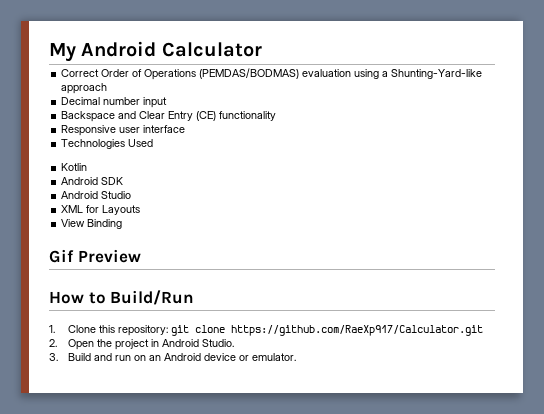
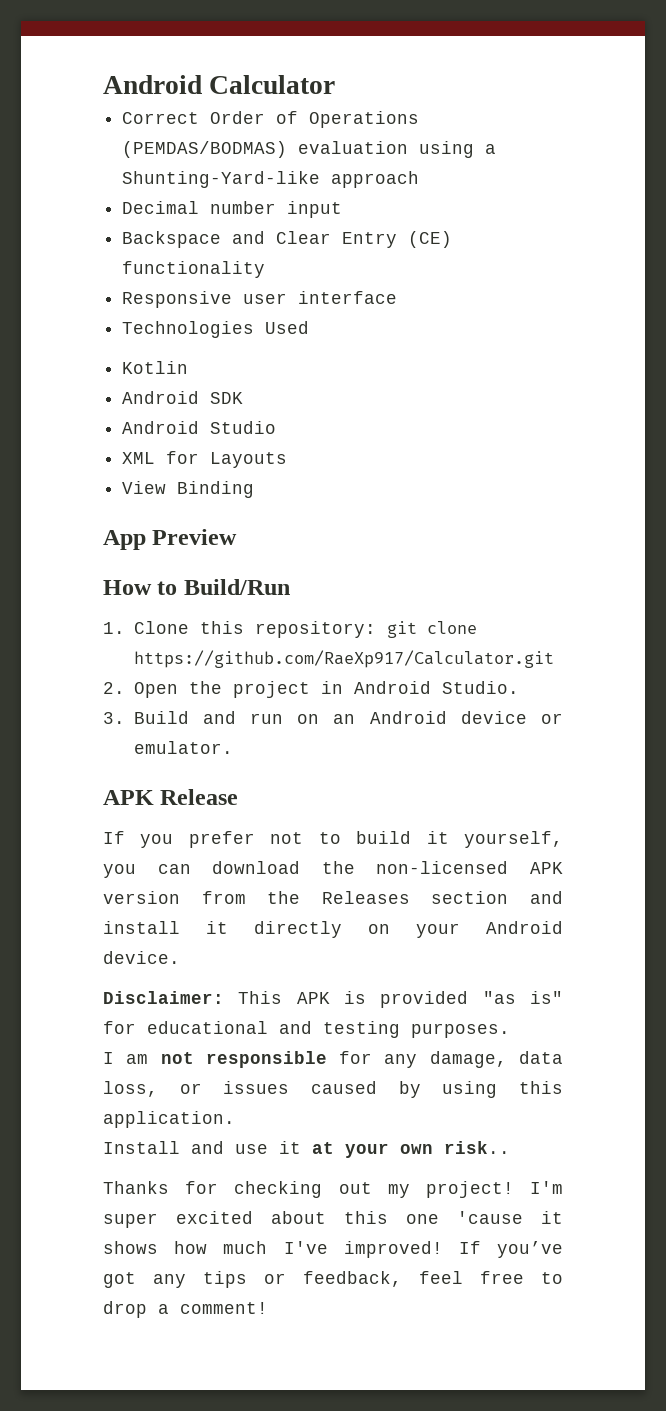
[49,43,76,62] My -> (103, 84) none
[49,249,74,263] Gif -> [103,530,146,550] App
(297, 357) none -> [103,789,239,805] [103,831,563,848] [103,861,563,878] [103,891,563,904] [103,921,563,938] [103,951,180,964] [103,991,563,1008] [103,1021,510,1038] [103,1051,563,1068] [103,1081,563,1098] [103,1111,235,1128] [103,1141,510,1158] [103,1181,563,1198] [103,1211,563,1228] [103,1241,563,1258] [103,1271,563,1288] [103,1301,268,1318] // APK Release // If you prefer not to build it yourself, you can download the non-licensed APK version from the Releases section and install it directly on your Android device. // Disclaimer: This APK is provided "as is" for educational and testing purposes. // I am not responsible for any damage, data loss, or issues caused by using this application. // Install and use it at your own risk.. // Thanks for checking out my project! I'm super excited about this one 'cause it shows how much I've improved! If you’ve got any tips or feedback, feel free to drop a comment!

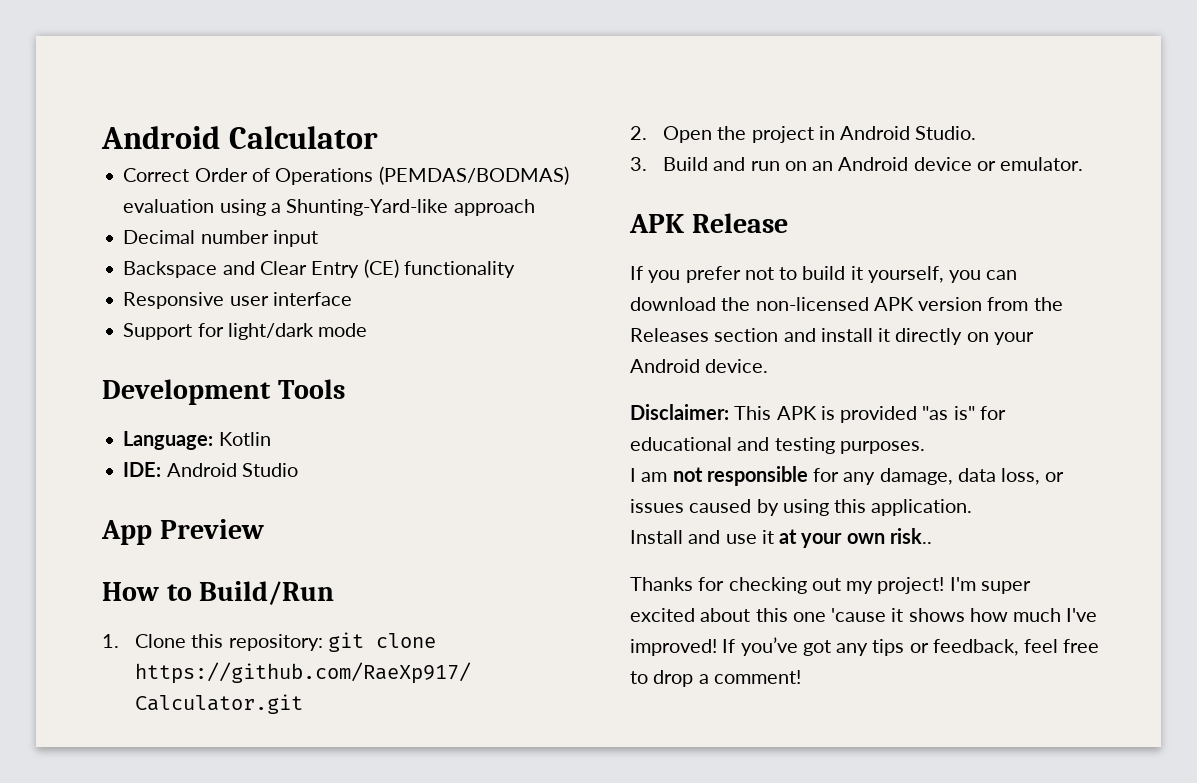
[122,321,310,338] Technologies Used // -> [123,323,368,340] [102,379,345,405] [123,431,214,450] Support for light/dark mode // Development Tools // Language:
[122,391,244,404] Android SDK // -> [123,462,162,477] IDE:
[122,451,288,468] [122,481,255,498] // XML for Layouts // View Binding -> (298, 470) none

